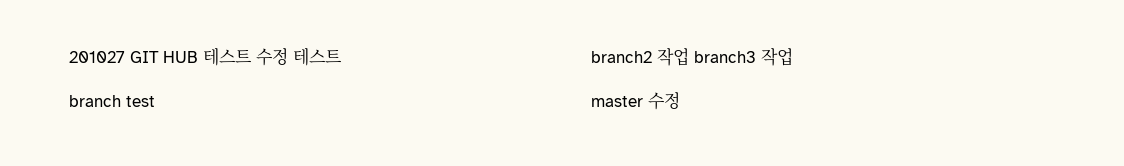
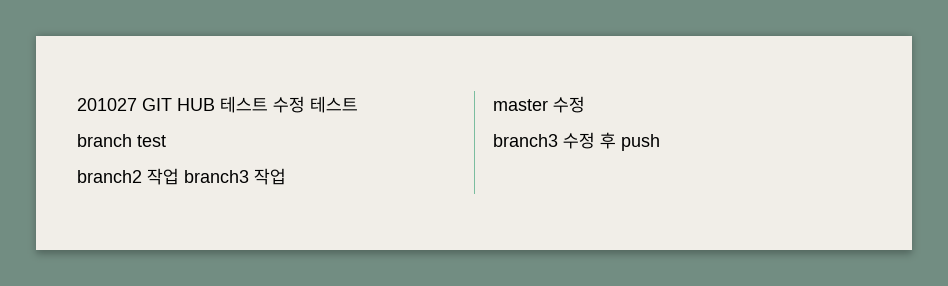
(680, 101) none -> [493,132,660,151] // branch3 수정 후 push

